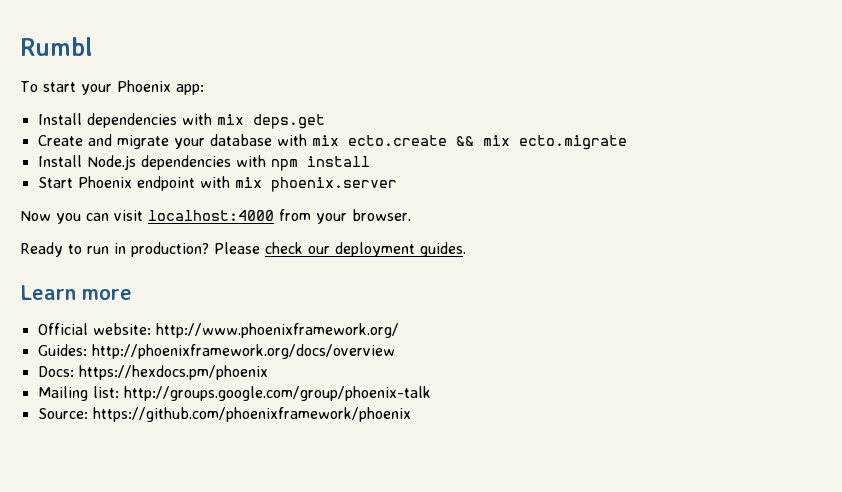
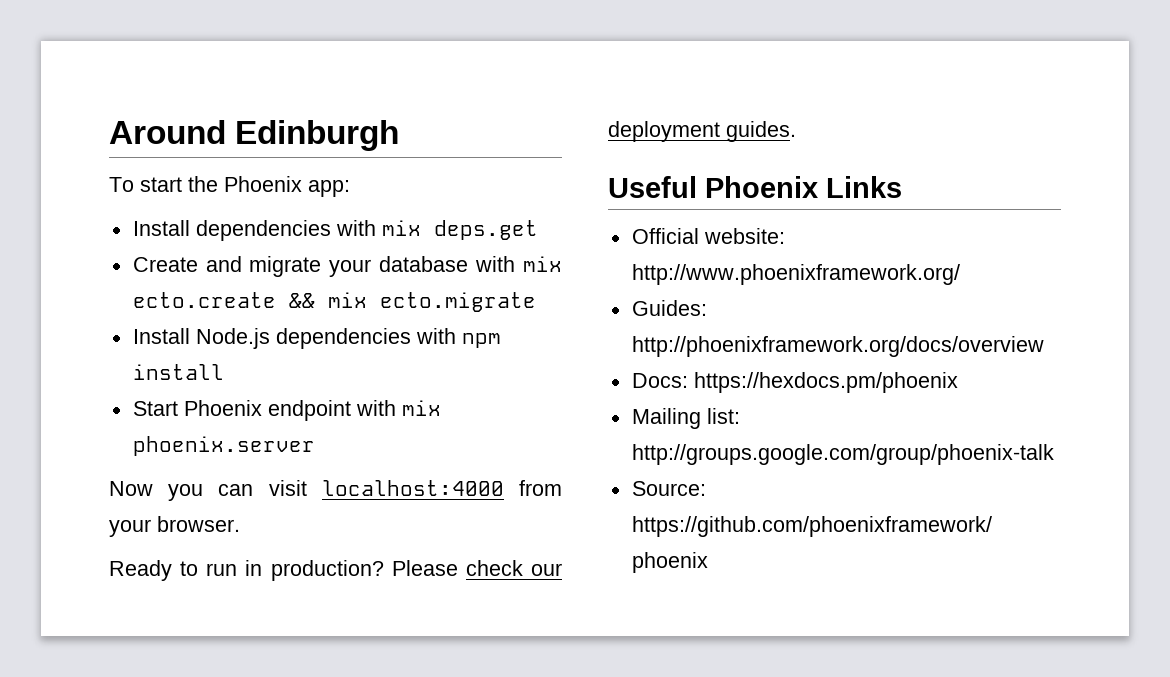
[20,37,92,56] Rumbl -> [109,120,400,151] Around Edinburgh
[80,84,112,95] your -> [188,176,218,192] the
[20,285,132,300] Learn more -> [608,176,902,198] Useful Phoenix Links

